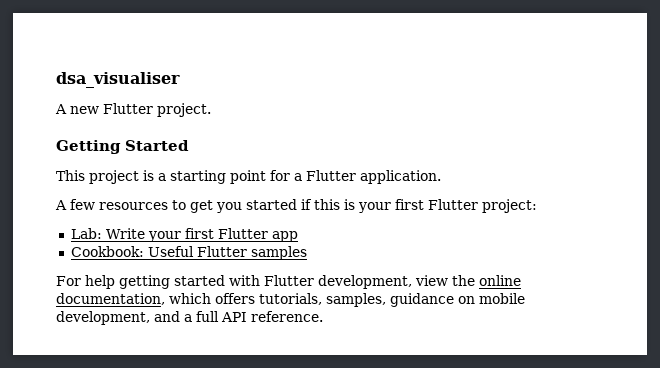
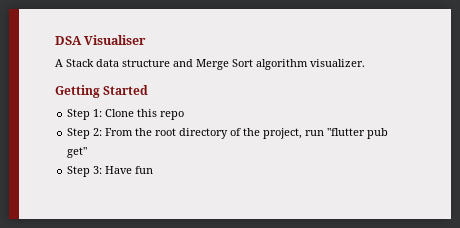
[56,72,180,88] [55,103,211,117] [56,140,189,154] [56,170,441,184] [55,199,537,213] [70,228,298,242] [70,246,307,260] [56,275,521,289] [56,293,525,307] [56,311,323,325] dsa_visualiser // A new Flutter project. // Getting Started // This project is a starting point for a Flutter application. // A few resources to get you started if this is your first Flutter project: // Lab: Write your first Flutter app // Cookbook: Useful Flutter samples // For help getting started with Flutter development, view the online documentation, which offers tutorials, samples, guidance on mobile development, and a full API reference. -> [55,35,147,45] [55,59,365,70] [55,85,149,98] [67,109,185,120] [67,128,389,139] [67,147,88,158] [67,166,154,177] DSA Visualiser // A Stack data structure and Merge Sort algorithm visualizer. // Getting Started // Step 1: Clone this repo // Step 2: From the root directory of the project, run "flutter pub get" // Step 3: Have fun

